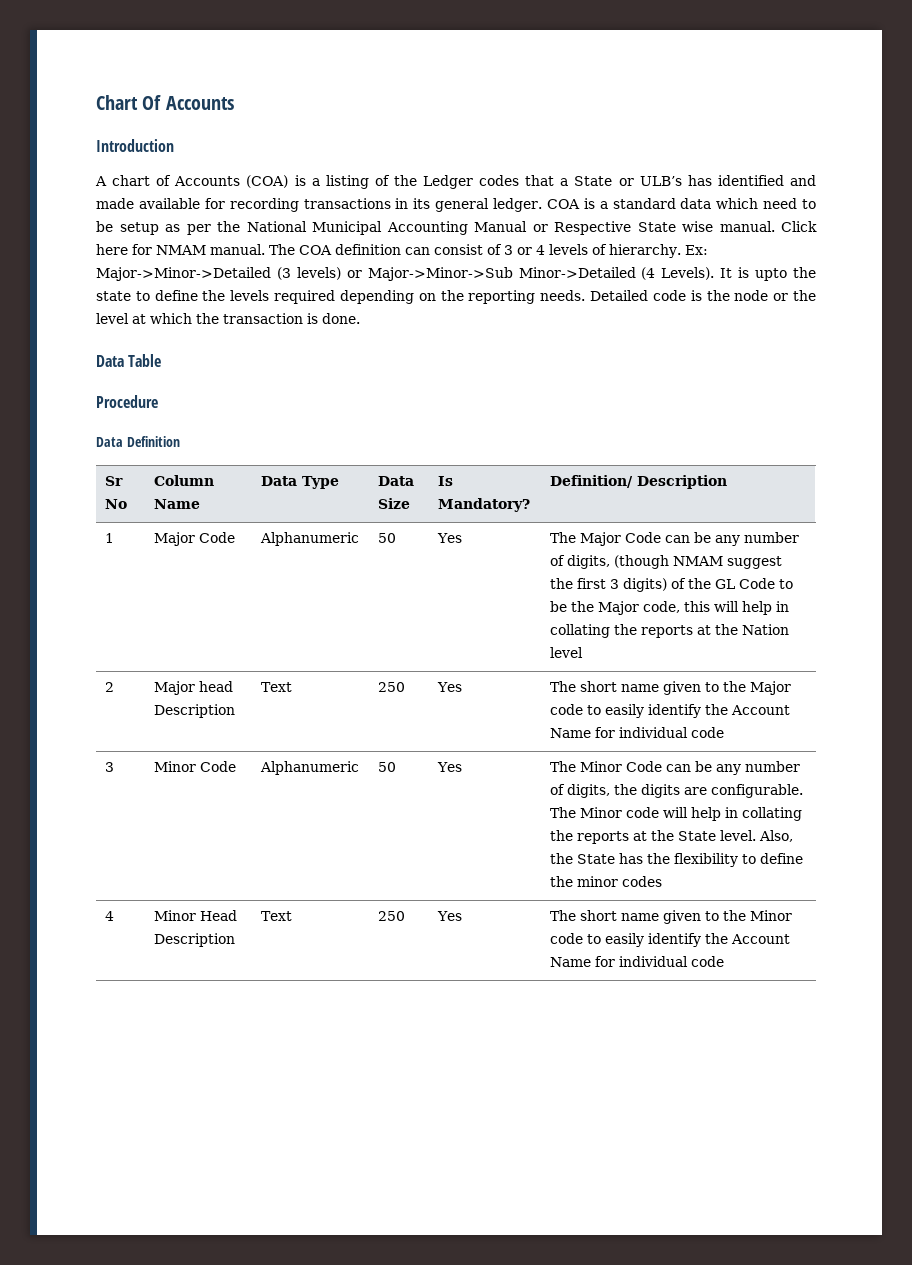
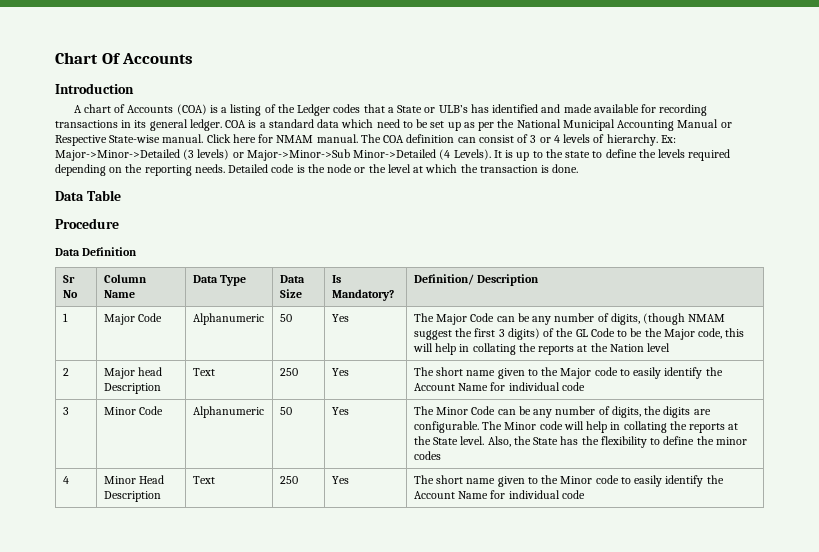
[119,222,159,235] setup -> [430,121,461,131] set up
[637,221,713,232] State wise -> [109,135,161,143] State-wise
[755,268,788,281] upto -> [516,151,543,161] up to

